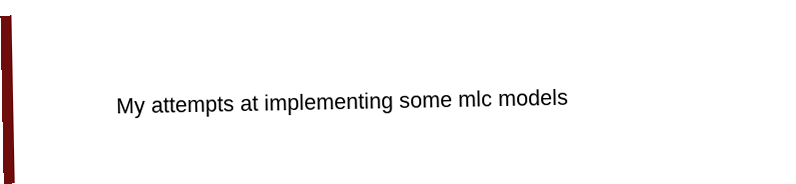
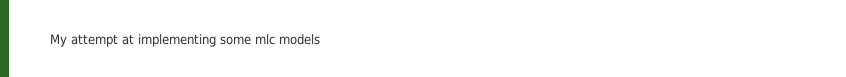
[151,96,235,118] attempts -> [71,34,118,47] attempt

